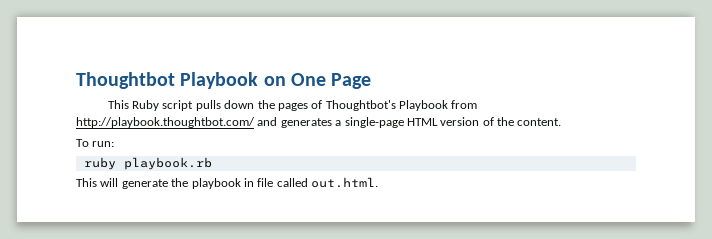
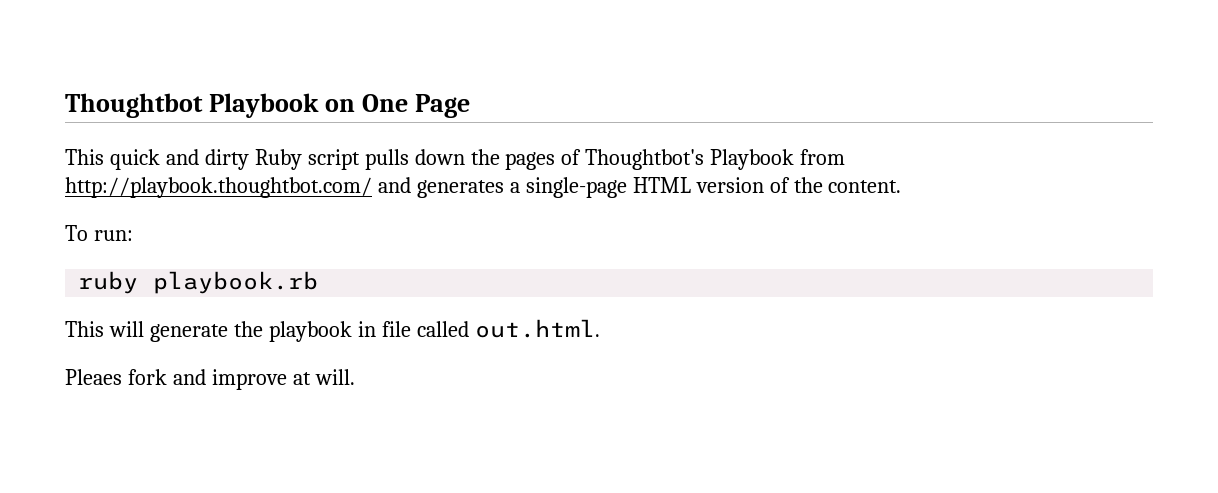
(129, 104) none -> [109,149,249,170] quick and dirty
(378, 182) none -> [65,369,355,390] // Pleaes fork and improve at will.

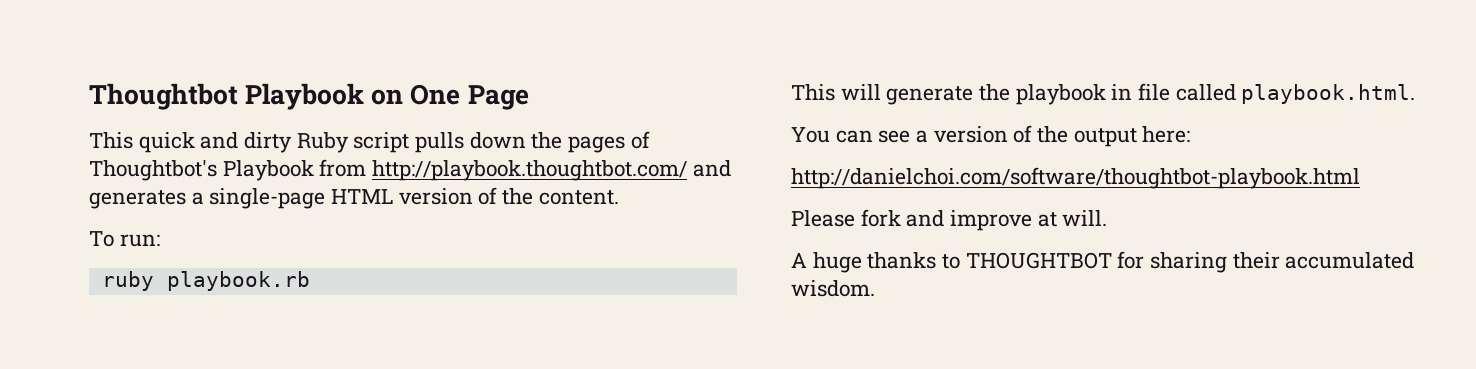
[474,319,600,338] [65,369,122,385] out.html. // Pleaes -> [1241,84,1416,104] [791,125,1191,147] [791,167,1360,189] [791,210,855,227] playbook.html. // You can see a version of the output here: // http://danielchoi.com/software/thoughtbot-playbook.html // Please
(355, 377) none -> [791,251,1415,273] [791,280,875,297] // A huge thanks to THOUGHTBOT for sharing their accumulated wisdom.

